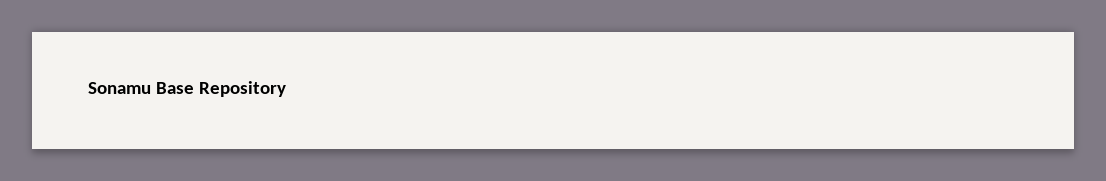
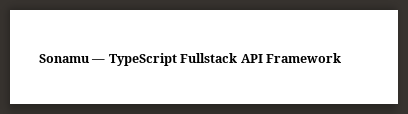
[155,81,286,97] Base Repository -> [91,53,341,66] — TypeScript Fullstack API Framework

